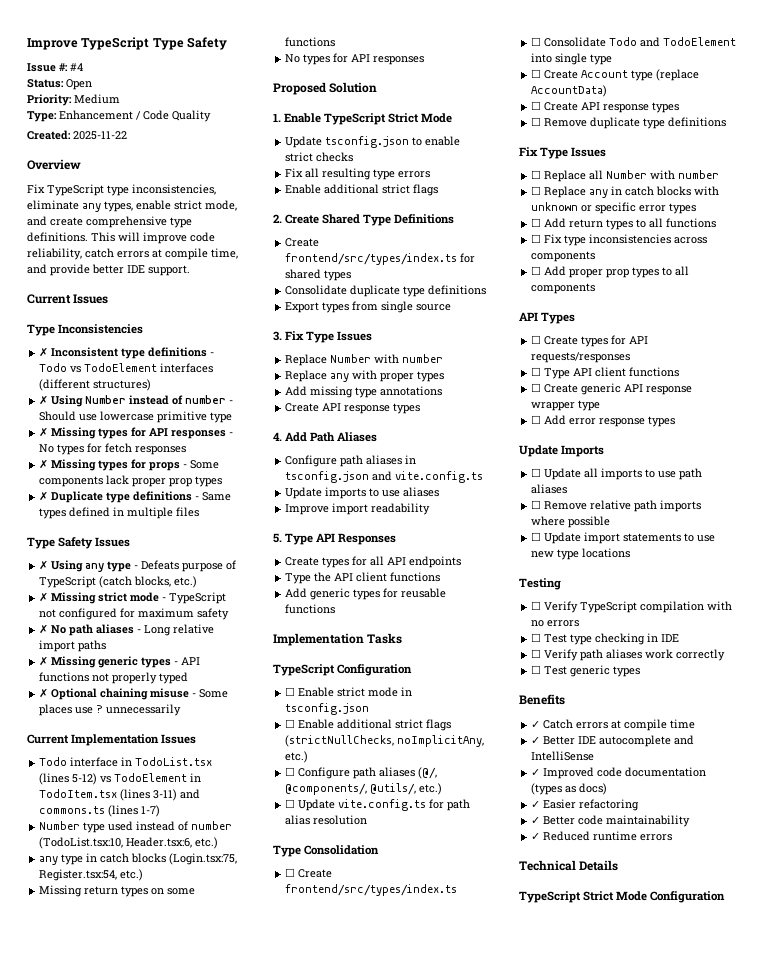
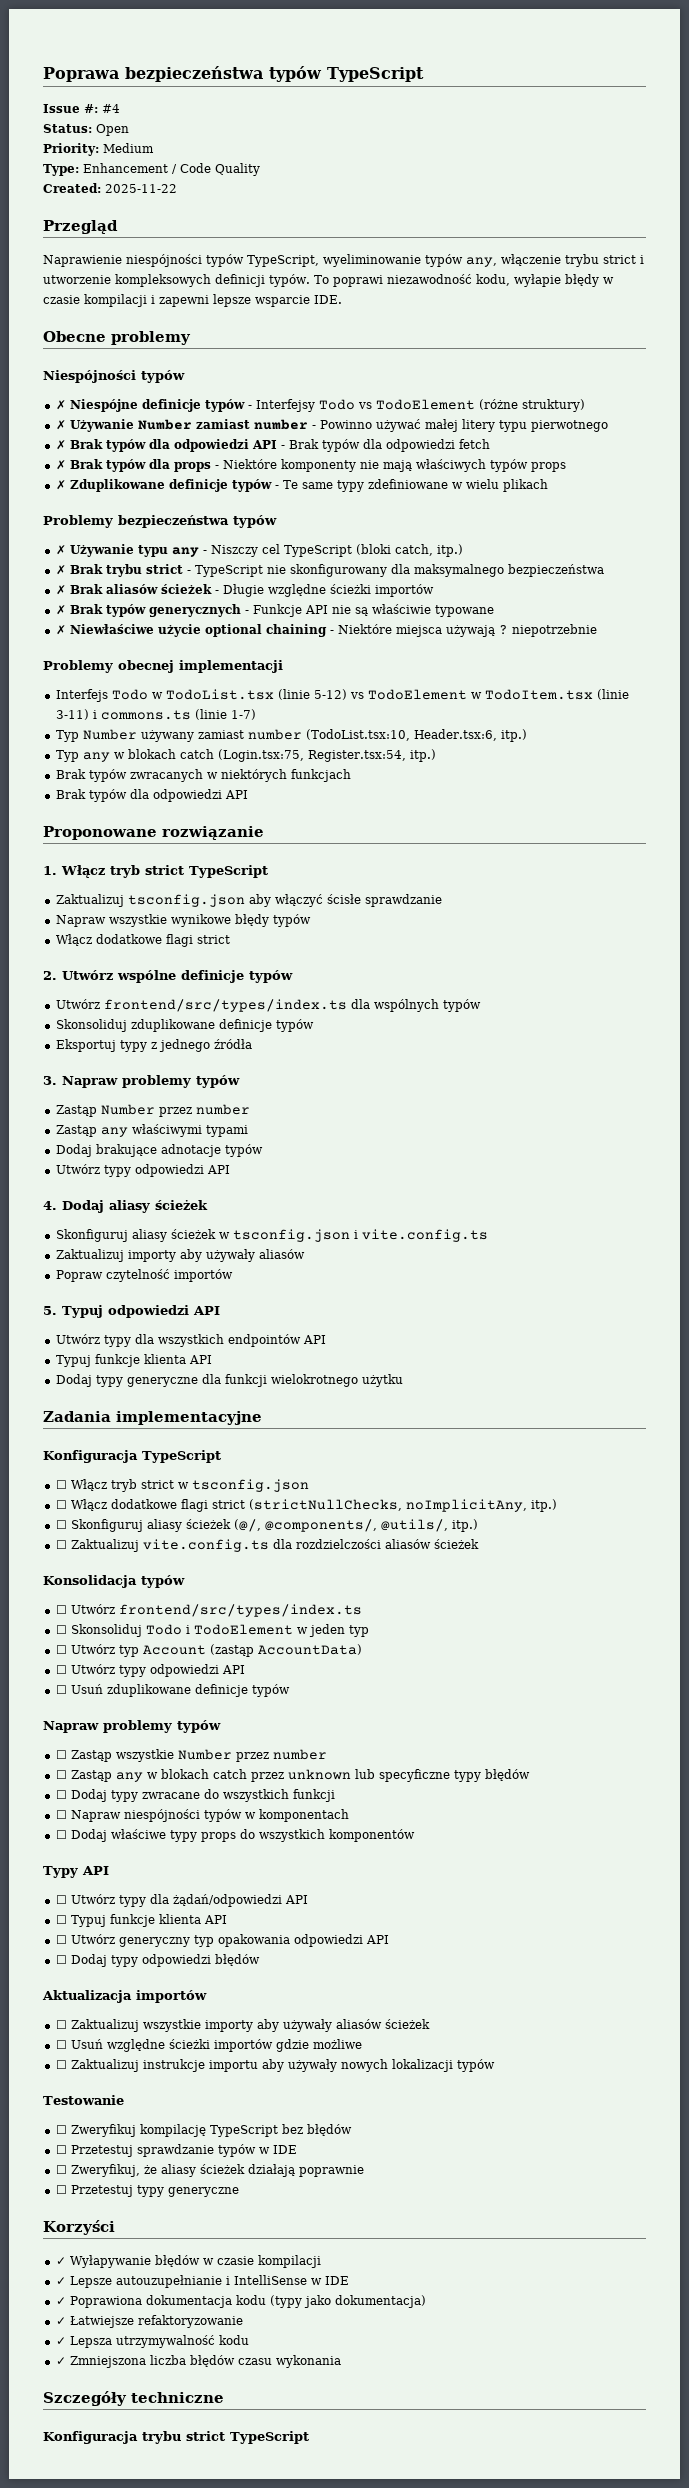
[27,37,228,50] Improve TypeScript Type Safety -> [43,66,424,82] Poprawa bezpieczeństwa typów TypeScript
[27,159,81,170] [27,184,216,196] [27,200,237,212] [27,216,192,228] [27,232,215,244] [27,248,238,260] [27,264,190,276] [27,294,109,304] [27,324,144,336] [39,347,215,359] [39,363,214,373] [39,379,152,391] [39,395,234,407] [39,411,233,423] [39,427,234,439] [39,443,103,455] Overview // Fix TypeScript type inconsistencies, eliminate any types, enable strict mode, and create comprehensive type definitions. This will improve code reliability, catch errors at compile time, and provide better IDE support. // Current Issues // Type Inconsistencies // ✗ Inconsistent type definitions - Todo vs TodoElement interfaces (different structures) // ✗ Using Number instead of number - Should use lowercase primitive type // ✗ Missing types for API responses - No types for -> [43,220,118,234] [43,254,644,267] [43,274,614,287] [43,294,342,307] [43,331,191,345] [43,370,185,383] [55,399,585,412] [55,419,608,432] [55,439,455,452] Przegląd // Naprawienie niespójności typów TypeScript, wyeliminowanie typów any, włączenie trybu strict i utworzenie kompleksowych definicji typów. To poprawi niezawodność kodu, wyłapie błędy w czasie kompilacji i zapewni lepsze wsparcie IDE. // Obecne problemy // Niespójności typów // ✗ Niespójne definicje typów - Interfejsy Todo vs TodoElement (różne struktury) // ✗ Używanie Number zamiast number - Powinno używać małej litery typu pierwotnego // ✗ Brak typów dla odpowiedzi API - Brak typów dla odpowiedzi
[135,446,187,455] [39,459,220,471] [39,475,223,487] [39,491,232,503] [39,507,200,519] [27,537,131,549] [39,560,237,572] [39,576,198,588] [39,592,227,604] [39,608,230,620] [39,624,215,636] [39,640,107,652] [39,656,201,668] [39,672,189,684] [39,688,229,700] [39,704,182,716] [27,734,197,746] [39,757,213,767] [39,773,202,785] [39,789,201,801] [39,805,161,817] [39,821,233,833] [39,837,219,849] [39,853,238,865] [39,869,144,881] [39,885,196,897] [285,37,336,47] [285,53,425,65] [273,82,378,95] [273,113,453,125] [285,136,461,148] [285,152,354,162] [285,168,431,180] [285,184,439,196] [273,214,455,226] [285,238,320,247] [285,253,476,265] [285,269,352,281] [285,285,487,297] [285,301,452,313] [273,331,373,343] [285,354,444,366] [285,370,445,382] [285,386,443,398] [285,403,421,414] responses // ✗ Missing types for props - Some components lack proper prop types // ✗ Duplicate type definitions - Same types defined in multiple files // Type Safety Issues // ✗ Using any type - Defeats purpose of TypeScript (catch blocks, etc.) // ✗ Missing strict mode - TypeScript not configured for maximum safety // ✗ No path aliases - Long relative import paths // ✗ Missing generic types - API functions not properly typed // ✗ Optional chaining misuse - Some places use ? unnecessarily // Current Implementation Issues // Todo interface in TodoList.tsx (lines 5-12) vs TodoElement in TodoItem.tsx (lines 3-11) and commons.ts (lines 1-7) // Number type used instead of number (TodoList.tsx:10, Header.tsx:6, etc.) // any type in catch blocks (Login.tsx:75, Register.tsx:54, etc.) // Missing return types on some functions // No types for API responses // Proposed Solution // 1. Enable TypeScript Strict Mode // Update tsconfig.json to enable strict checks // Fix all resulting type errors // Enable additional strict flags // 2. Create Shared Type Definitions // Create frontend/src/types/index.ts for shared types // Consolidate duplicate type definitions // Export types from single source // 3. Fix Type Issues // Replace Number with number // Replace any with proper types // Add missing type annotations // Create API response types -> [55,459,566,472] [55,479,548,492] [43,515,277,528] [55,544,463,557] [55,564,604,577] [55,584,434,597] [55,604,494,617] [55,624,597,637] [43,660,283,673] [55,689,629,702] [55,709,256,720] [55,729,527,742] [55,749,436,762] [55,769,351,782] [55,789,248,802] [43,826,264,840] [43,865,268,878] [55,894,442,907] [55,914,311,927] [55,934,230,947] [43,970,293,983] [55,999,481,1012] [55,1019,314,1032] [55,1039,252,1052] [43,1075,240,1088] [55,1104,250,1117] [55,1124,248,1137] [55,1144,263,1157] [55,1164,230,1177] // ✗ Brak typów dla props - Niektóre komponenty nie mają właściwych typów props // ✗ Zduplikowane definicje typów - Te same typy zdefiniowane w wielu plikach // Problemy bezpieczeństwa typów // ✗ Używanie typu any - Niszczy cel TypeScript (bloki catch, itp.) // ✗ Brak trybu strict - TypeScript nie skonfigurowany dla maksymalnego bezpieczeństwa // ✗ Brak aliasów ścieżek - Długie względne ścieżki importów // ✗ Brak typów generycznych - Funkcje API nie są właściwie typowane // ✗ Niewłaściwe użycie optional chaining - Niektóre miejsca używają ? niepotrzebnie // Problemy obecnej implementacji // Interfejs Todo w TodoList.tsx (linie 5-12) vs TodoElement w TodoItem.tsx (linie 3-11) i commons.ts (linie 1-7) // Typ Number używany zamiast number (TodoList.tsx:10, Header.tsx:6, itp.) // Typ any w blokach catch (Login.tsx:75, Register.tsx:54, itp.) // Brak typów zwracanych w niektórych funkcjach // Brak typów dla odpowiedzi API // Proponowane rozwiązanie // 1. Włącz tryb strict TypeScript // Zaktualizuj tsconfig.json aby włączyć ścisłe sprawdzanie // Napraw wszystkie wynikowe błędy typów // Włącz dodatkowe flagi strict // 2. Utwórz wspólne definicje typów // Utwórz frontend/src/types/index.ts dla wspólnych typów // Skonsoliduj zduplikowane definicje typów // Eksportuj typy z jednego źródła // 3. Napraw problemy typów // Zastąp Number przez number // Zastąp any właściwymi typami // Dodaj brakujące adnotacje typów // Utwórz typy odpowiedzi API
[285,432,378,442] [285,455,417,467] [285,471,484,483] [285,487,440,499] [285,503,431,515] Add Path Aliases // Configure path aliases in tsconfig.json and vite.config.ts // Update imports to use aliases // Improve import readability -> [62,1200,208,1213] [55,1229,488,1242] [55,1249,305,1262] [55,1269,233,1282] Dodaj aliasy ścieżek // Skonfiguruj aliasy ścieżek w tsconfig.json i vite.config.ts // Zaktualizuj importy aby używały aliasów // Popraw czytelność importów
[285,533,397,545] [285,556,462,568] [285,572,441,584] [285,588,447,600] [285,604,336,614] [273,633,403,646] [273,664,413,676] [285,687,413,697] [285,703,370,715] [285,719,452,731] Type API Responses // Create types for all API endpoints // Type the API client functions // Add generic types for reusable functions // Implementation Tasks // TypeScript Configuration // ☐ Enable strict mode in tsconfig.json // ☐ Enable additional strict flags -> [62,1305,220,1318] [55,1334,326,1347] [55,1354,212,1367] [55,1374,403,1387] [43,1411,262,1425] [43,1450,221,1463] [55,1479,309,1492] [55,1499,245,1512] Typuj odpowiedzi API // Utwórz typy dla wszystkich endpointów API // Typuj funkcje klienta API // Dodaj typy generyczne dla funkcji wielokrotnego użytku // Zadania implementacyjne // Konfiguracja TypeScript // ☐ Włącz tryb strict w tsconfig.json // ☐ Włącz dodatkowe flagi strict
[285,751,309,763] [285,767,416,779] etc.) // ☐ Configure path aliases -> [530,1499,557,1512] [55,1519,231,1532] itp.) // ☐ Skonfiguruj aliasy ścieżek
[419,783,443,795] [285,799,471,811] [285,815,368,825] [273,845,380,857] [285,868,333,878] etc.) // ☐ Update vite.config.ts for path alias resolution // Type Consolidation // ☐ Create -> [451,1519,478,1532] [55,1539,479,1552] [43,1575,185,1588] [55,1604,115,1614] itp.) // ☐ Zaktualizuj vite.config.ts dla rozdzielczości aliasów ścieżek // Konsolidacja typów // ☐ Utwórz
[544,37,737,47] [531,53,613,65] [531,69,700,81] Consolidate Todo and TodoElement into single type // ☐ Create Account type (replace -> [70,1624,369,1637] [55,1644,254,1657] Skonsoliduj Todo i TodoElement w jeden typ // ☐ Utwórz typ Account (zastąp
[544,102,680,113] [531,117,727,129] [519,147,607,159] [531,170,720,182] [531,186,720,198] [531,202,697,214] [531,218,717,230] [531,234,708,246] [531,251,596,262] [531,266,690,278] [531,283,596,294] [519,312,576,324] [531,335,649,347] [531,352,631,363] [531,367,680,379] [531,383,693,395] [531,400,601,411] [531,415,676,427] [519,445,605,457] [531,468,703,480] [531,484,568,494] [531,500,702,512] [531,516,611,528] [531,532,716,544] [531,548,631,560] [519,578,561,590] [531,601,733,613] [531,620,580,627] [531,633,680,645] [531,649,726,661] [531,665,641,677] [519,694,565,705] [531,719,696,731] [531,735,695,747] [531,751,595,761] [531,767,707,779] [531,783,608,795] [531,799,640,811] [531,815,691,827] [531,831,673,841] [519,860,619,871] [519,891,726,903] Create API response types // ☐ Remove duplicate type definitions // Fix Type Issues // ☐ Replace all Number with number // ☐ Replace any in catch blocks with unknown or specific error types // ☐ Add return types to all functions // ☐ Fix type inconsistencies across components // ☐ Add proper prop types to all components // API Types // ☐ Create types for API requests/responses // ☐ Type API client functions // ☐ Create generic API response wrapper type // ☐ Add error response types // Update Imports // ☐ Update all imports to use path aliases // ☐ Remove relative path imports where possible // ☐ Update import statements to use new type locations // Testing // ☐ Verify TypeScript compilation with no errors // ☐ Test type checking in IDE // ☐ Verify path aliases work correctly // ☐ Test generic types // Benefits // ✓ Catch errors at compile time // ✓ Better IDE autocomplete and IntelliSense // ✓ Improved code documentation (types as docs) // ✓ Easier refactoring // ✓ Better code maintainability // ✓ Reduced runtime errors // Technical Details // TypeScript Strict Mode Configuration -> [70,1664,245,1677] [55,1684,290,1697] [43,1720,221,1733] [55,1749,327,1762] [55,1769,530,1782] [55,1789,335,1802] [55,1809,349,1822] [55,1829,415,1842] [43,1866,109,1878] [55,1894,308,1907] [55,1914,227,1927] [55,1934,389,1947] [55,1954,260,1967] [42,1990,207,2003] [55,2019,430,2032] [55,2039,362,2052] [55,2059,495,2072] [43,2095,124,2105] [55,2124,352,2137] [55,2144,297,2157] [55,2164,364,2177] [55,2185,239,2197] [43,2220,115,2235] [55,2255,321,2268] [55,2275,349,2288] [55,2295,426,2308] [55,2315,243,2328] [55,2335,249,2348] [55,2355,341,2368] [43,2391,224,2406] [43,2431,309,2444] Utwórz typy odpowiedzi API // ☐ Usuń zduplikowane definicje typów // Napraw problemy typów // ☐ Zastąp wszystkie Number przez number // ☐ Zastąp any w blokach catch przez unknown lub specyficzne typy błędów // ☐ Dodaj typy zwracane do wszystkich funkcji // ☐ Napraw niespójności typów w komponentach // ☐ Dodaj właściwe typy props do wszystkich komponentów // Typy API // ☐ Utwórz typy dla żądań/odpowiedzi API // ☐ Typuj funkcje klienta API // ☐ Utwórz generyczny typ opakowania odpowiedzi API // ☐ Dodaj typy odpowiedzi błędów // Aktualizacja importów // ☐ Zaktualizuj wszystkie importy aby używały aliasów ścieżek // ☐ Usuń względne ścieżki importów gdzie możliwe // ☐ Zaktualizuj instrukcje importu aby używały nowych lokalizacji typów // Testowanie // ☐ Zweryfikuj kompilację TypeScript bez błędów // ☐ Przetestuj sprawdzanie typów w IDE // ☐ Zweryfikuj, że aliasy ścieżek działają poprawnie // ☐ Przetestuj typy generyczne // Korzyści // ✓ Wyłapywanie błędów w czasie kompilacji // ✓ Lepsze autouzupełnianie i IntelliSense w IDE // ✓ Poprawiona dokumentacja kodu (typy jako dokumentacja) // ✓ Łatwiejsze refaktoryzowanie // ✓ Lepsza utrzymywalność kodu // ✓ Zmniejszona liczba błędów czasu wykonania // Szczegóły techniczne // Konfiguracja trybu strict TypeScript

